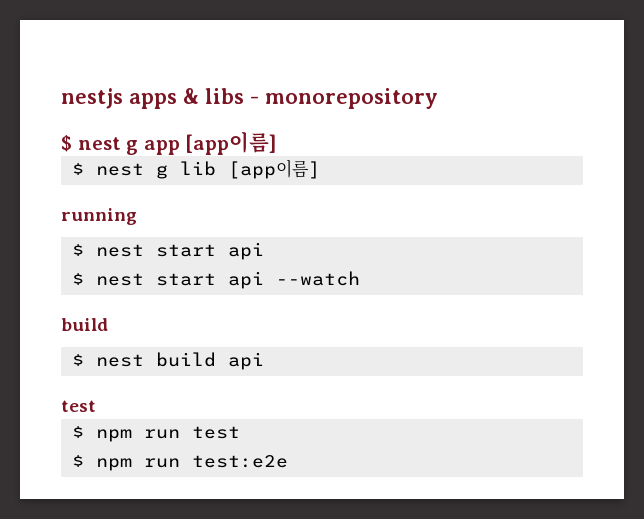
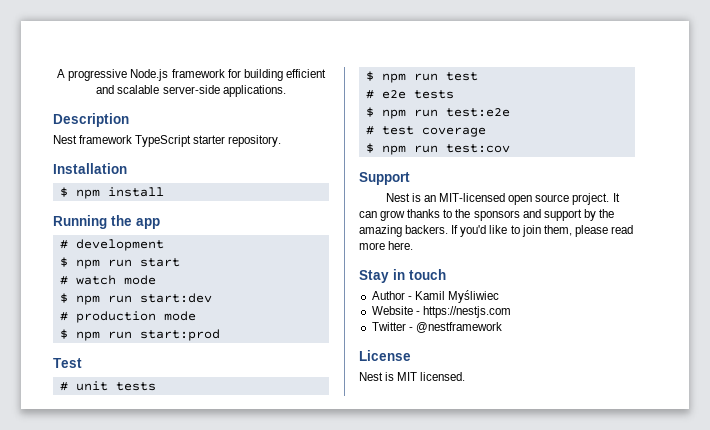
[61,88,438,109] [61,135,139,155] nestjs apps & libs - monorepository // $ nest g -> [57,69,326,81] [96,85,286,97] [53,113,129,127] [53,135,282,147] [53,163,127,174] [59,187,164,199] [53,215,132,229] A progressive Node.js framework for building efficient and scalable server-side applications. // Description // Nest framework TypeScript starter repository. // Installation // $ npm install // Running the
[185,131,277,155] [71,159,320,179] [61,208,137,225] [71,242,264,260] [71,271,360,289] [61,318,108,331] [71,352,264,370] [61,400,96,412] [app이름] // $ nest g lib [app이름] // running // $ nest start api // $ nest start api --watch // build // $ nest build api // test -> [59,239,164,251] [59,257,180,269] [59,275,156,285] [59,293,212,305] [59,311,196,323] [59,329,220,341] [53,358,82,368] [59,381,156,391] // # development // $ npm run start // # watch mode // $ npm run start:dev // # production mode // $ npm run start:prod // Test // # unit tests
(240, 432) none -> [365,90,454,99] // # e2e tests
(288, 461) none -> [365,126,486,137] [365,143,510,155] [359,172,410,185] [385,193,620,205] [359,209,614,221] [359,225,633,237] [359,241,414,250] [359,269,446,283] [371,290,499,303] [371,306,511,318] [371,322,502,333] [359,350,411,361] [359,372,466,381] // # test coverage // $ npm run test:cov // Support // Nest is an MIT-licensed open source project. It can grow thanks to the sponsors and support by the amazing backers. If you'd like to join them, please read more here. // Stay in touch // Author - Kamil Myśliwiec // Website - https://nestjs.com // Twitter - @nestframework // License // Nest is MIT licensed.

